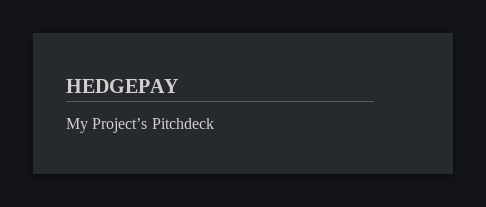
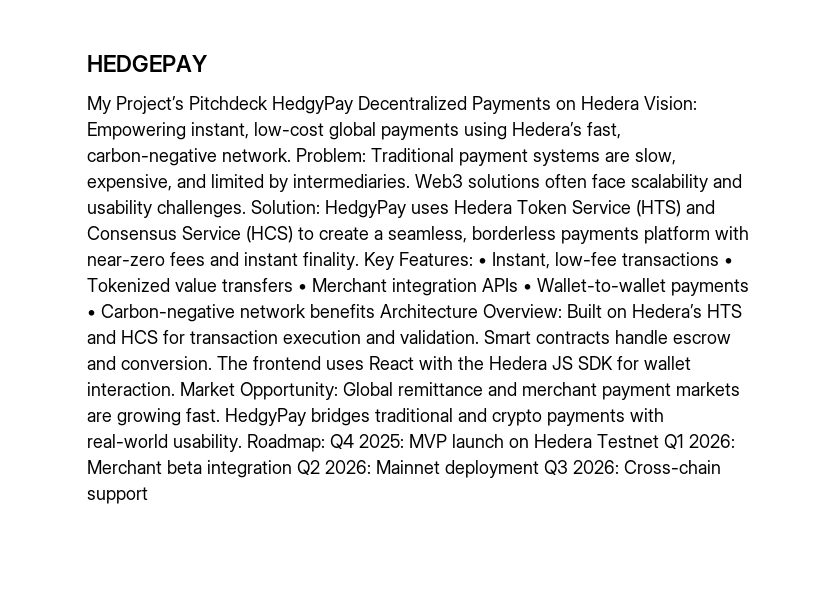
(214, 123) none -> [272,96,697,114] [87,122,621,140] [87,148,676,166] [87,174,742,192] [87,200,715,218] [87,226,749,244] [87,252,733,270] [87,278,749,296] [87,304,742,322] [87,330,731,344] [87,356,691,370] [87,382,740,400] [87,408,664,426] [87,434,735,452] [87,460,721,478] [87,487,148,504] HedgyPay Decentralized Payments on Hedera Vision: Empowering instant, low-cost global payments using Hedera’s fast, carbon-negative network. Problem: Traditional payment systems are slow, expensive, and limited by intermediaries. Web3 solutions often face scalability and usability challenges. Solution: HedgyPay uses Hedera Token Service (HTS) and Consensus Service (HCS) to create a seamless, borderless payments platform with near-zero fees and instant finality. Key Features: • Instant, low-fee transactions • Tokenized value transfers • Merchant integration APIs • Wallet-to-wallet payments • Carbon-negative network benefits Architecture Overview: Built on Hedera’s HTS and HCS for transaction execution and validation. Smart contracts handle escrow and conversion. The frontend uses React with the Hedera JS SDK for wallet interaction. Market Opportunity: Global remittance and merchant payment markets are growing fast. HedgyPay bridges traditional and crypto payments with real-world usability. Roadmap: Q4 2025: MVP launch on Hedera Testnet Q1 2026: Merchant beta integration Q2 2026: Mainnet deployment Q3 2026: Cross-chain support

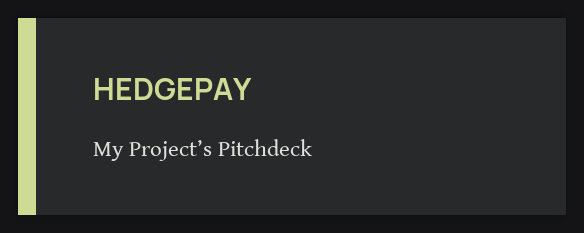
[272,96,697,114] [87,122,621,140] [87,148,676,166] [87,174,742,192] [87,200,715,218] [87,226,749,244] [87,252,733,270] [87,278,749,296] [87,304,742,322] [87,330,731,344] [87,356,691,370] [87,382,740,400] [87,408,664,426] [87,434,735,452] [87,460,721,478] [87,487,148,504] HedgyPay Decentralized Payments on Hedera Vision: Empowering instant, low-cost global payments using Hedera’s fast, carbon-negative network. Problem: Traditional payment systems are slow, expensive, and limited by intermediaries. Web3 solutions often face scalability and usability challenges. Solution: HedgyPay uses Hedera Token Service (HTS) and Consensus Service (HCS) to create a seamless, borderless payments platform with near-zero fees and instant finality. Key Features: • Instant, low-fee transactions • Tokenized value transfers • Merchant integration APIs • Wallet-to-wallet payments • Carbon-negative network benefits Architecture Overview: Built on Hedera’s HTS and HCS for transaction execution and validation. Smart contracts handle escrow and conversion. The frontend uses React with the Hedera JS SDK for wallet interaction. Market Opportunity: Global remittance and merchant payment markets are growing fast. HedgyPay bridges traditional and crypto payments with real-world usability. Roadmap: Q4 2025: MVP launch on Hedera Testnet Q1 2026: Merchant beta integration Q2 2026: Mainnet deployment Q3 2026: Cross-chain support -> (313, 147) none

